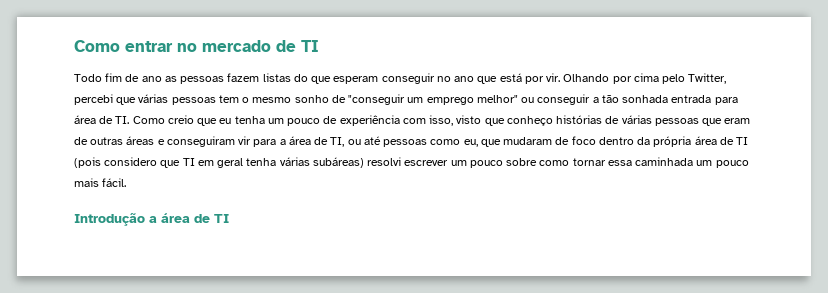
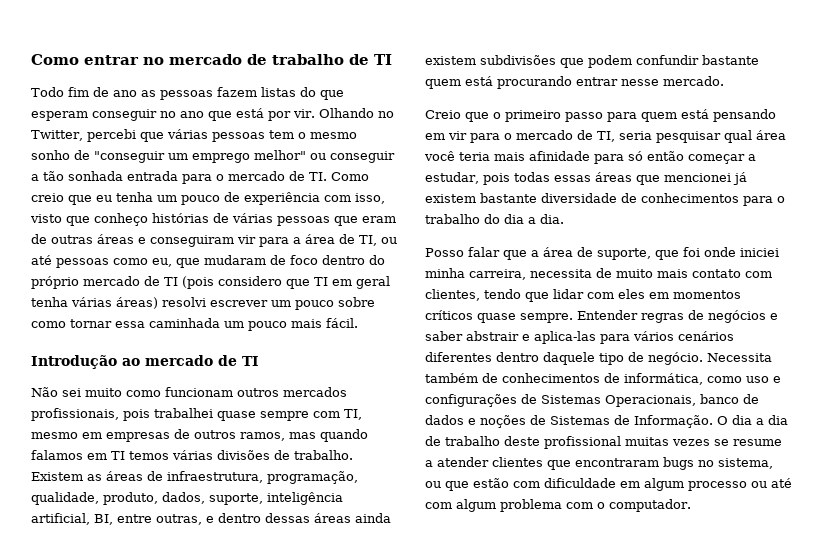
(296, 46) none -> [272,54,369,65] trabalho de
[612,73,686,84] por cima pelo -> [377,111,394,118] no
[74,115,96,124] área -> [216,171,285,181] o mercado
[637,136,717,147] da própria área -> [369,255,385,265] [31,276,140,289] do próprio mercado
[312,157,364,168] subáreas) -> [116,297,158,309] áreas)
[149,213,229,223] a área de TI -> [122,355,259,366] [31,387,347,397] [31,408,362,421] [31,429,368,442] [31,450,353,460] [31,471,358,484] [31,492,343,505] [31,513,391,525] [425,55,759,68] [425,76,724,89] [425,109,776,122] [425,130,786,143] [424,151,756,164] [425,172,747,185] [425,193,785,206] [425,214,564,224] [425,247,779,260] [425,268,772,280] [425,289,741,302] [425,310,778,323] [425,331,734,344] [425,352,772,365] [425,373,781,385] [425,394,759,407] [425,415,788,428] [425,436,782,449] [425,457,773,470] [425,478,792,491] [425,499,691,512] ao mercado de TI // Não sei muito como funcionam outros mercados profissionais, pois trabalhei quase sempre com TI, mesmo em empresas de outros ramos, mas quando falamos em TI temos várias divisões de trabalho. Existem as áreas de infraestrutura, programação, qualidade, produto, dados, suporte, inteligência artificial, BI, entre outras, e dentro dessas áreas ainda existem subdivisões que podem confundir bastante quem está procurando entrar nesse mercado. // Creio que o primeiro passo para quem está pensando em vir para o mercado de TI, seria pesquisar qual área você teria mais afinidade para só então começar a estudar, pois todas essas áreas que mencionei já existem bastante diversidade de conhecimentos para o trabalho do dia a dia. // Posso falar que a área de suporte, que foi onde iniciei minha carreira, necessita de muito mais contato com clientes, tendo que lidar com eles em momentos críticos quase sempre. Entender regras de negócios e saber abstrair e aplica-las para vários cenários diferentes dentro daquele tipo de negócio. Necessita também de conhecimentos de informática, como uso e configurações de Sistemas Operacionais, banco de dados e noções de Sistemas de Informação. O dia a dia de trabalho deste profissional muitas vezes se resume a atender clientes que encontraram bugs no sistema, ou que estão com dificuldade em algum processo ou até com algum problema com o computador.

